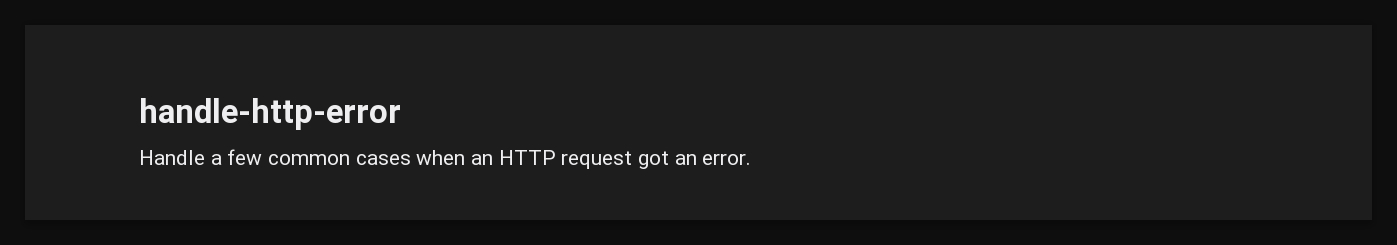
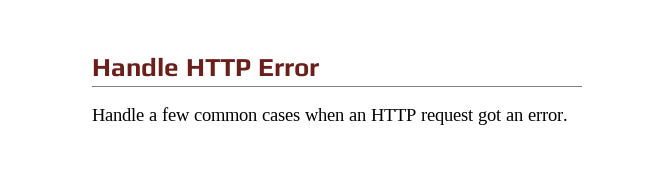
[139,98,401,130] handle-http-error -> [92,57,320,77] Handle HTTP Error

